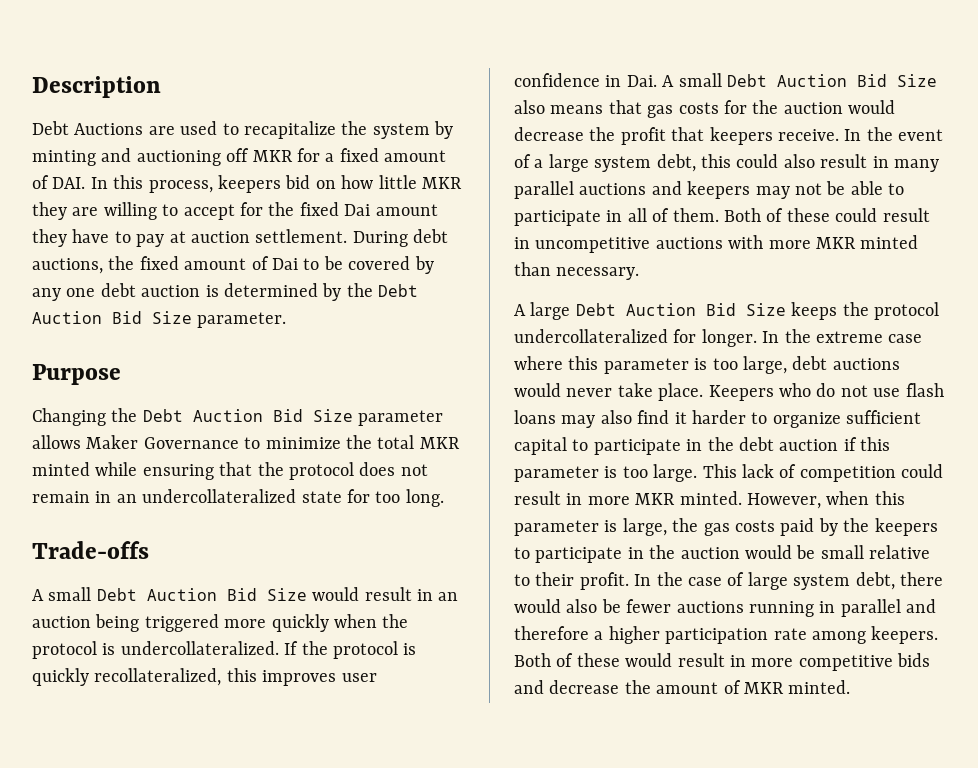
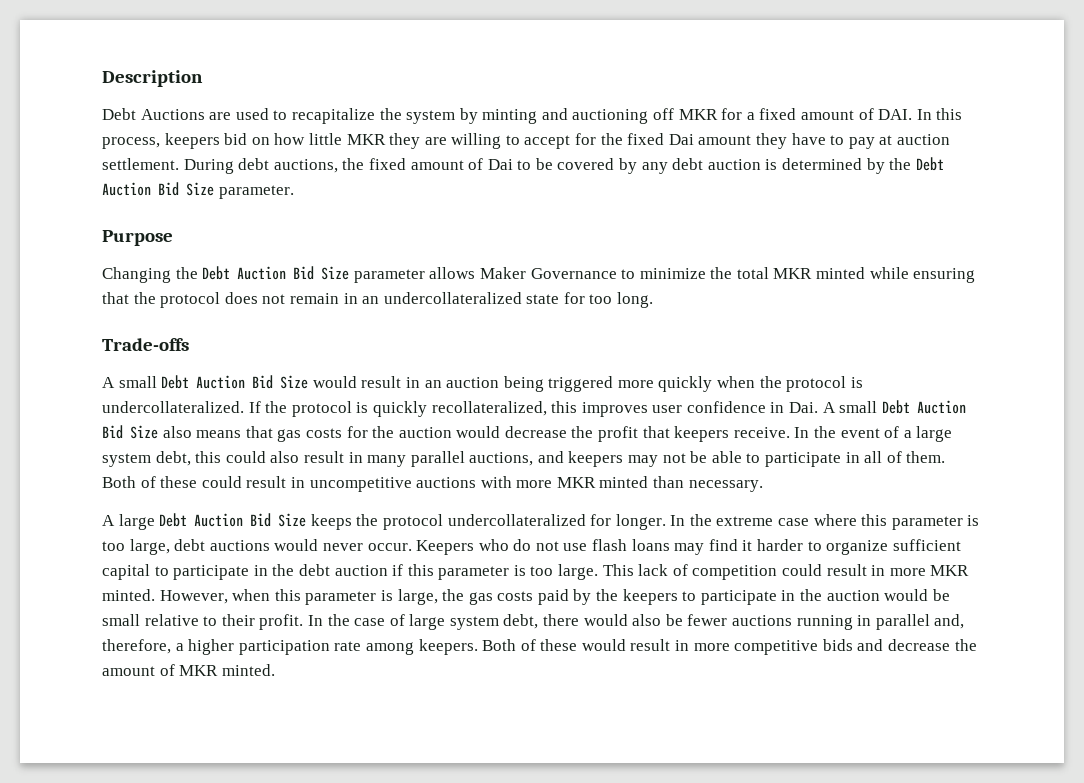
[66,288,96,297] one -> (668, 168) none
[579,183,647,195] auctions -> [469,452,534,466] auctions,
[617,383,704,401] take place. -> [367,543,412,551] occur.
[600,410,632,424] also -> (705, 549) none
[906,599,937,613] [514,626,589,640] and therefore -> [934,614,965,629] [102,639,171,654] and, therefore,

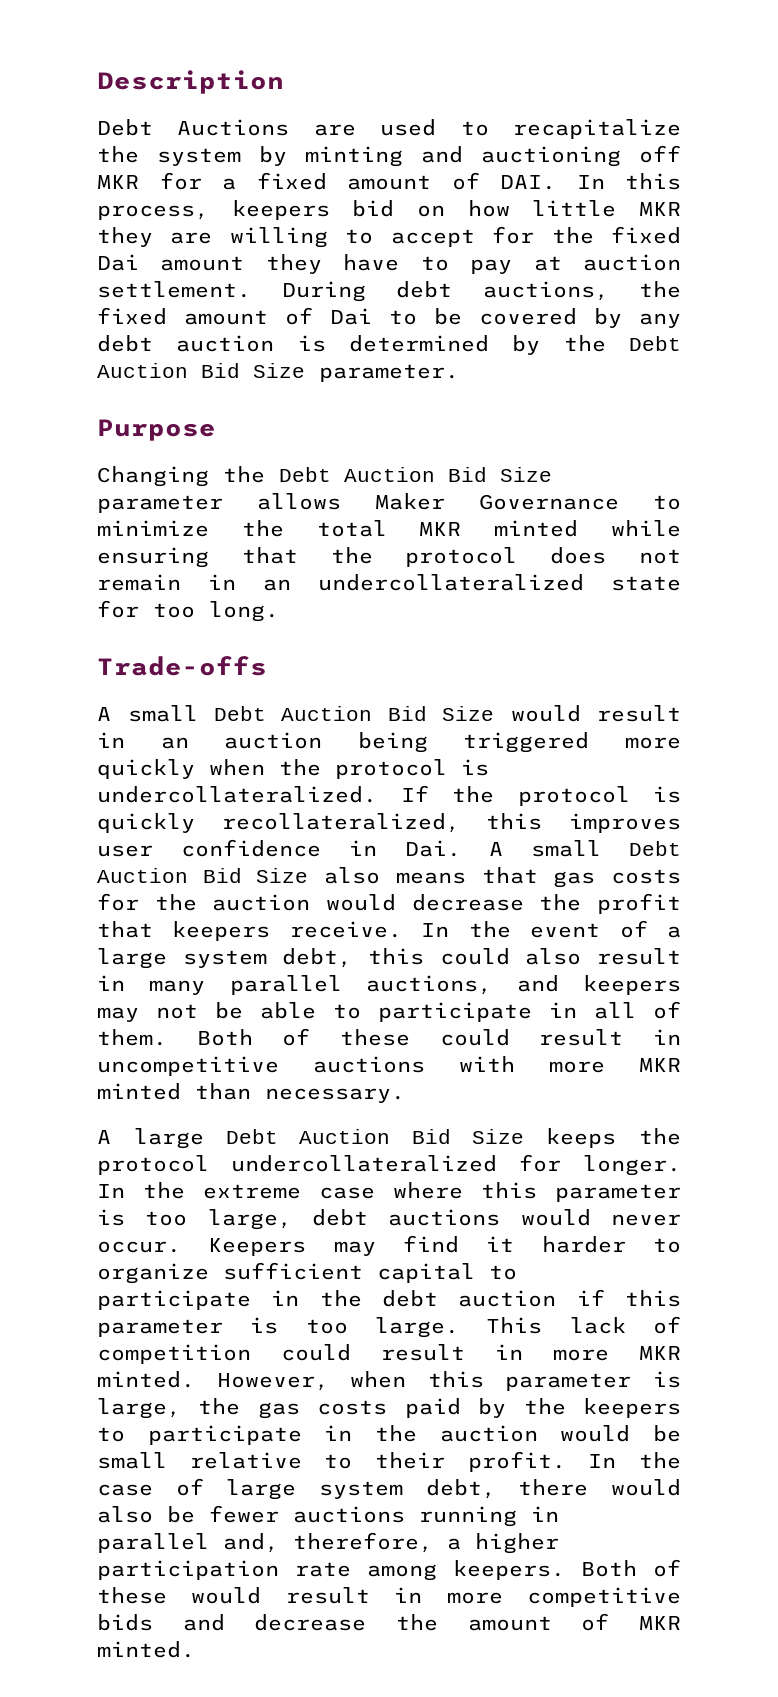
[478,539,670,551] who do not use flash loans -> (307, 1247) none

